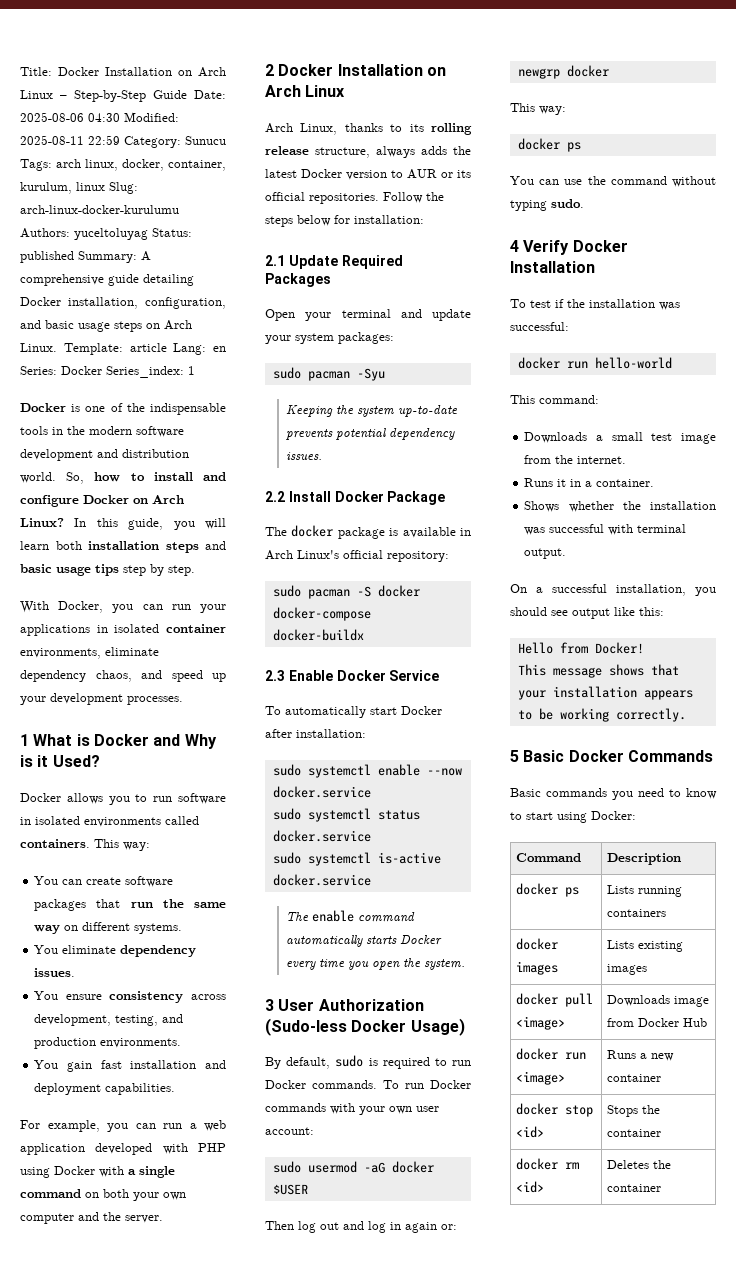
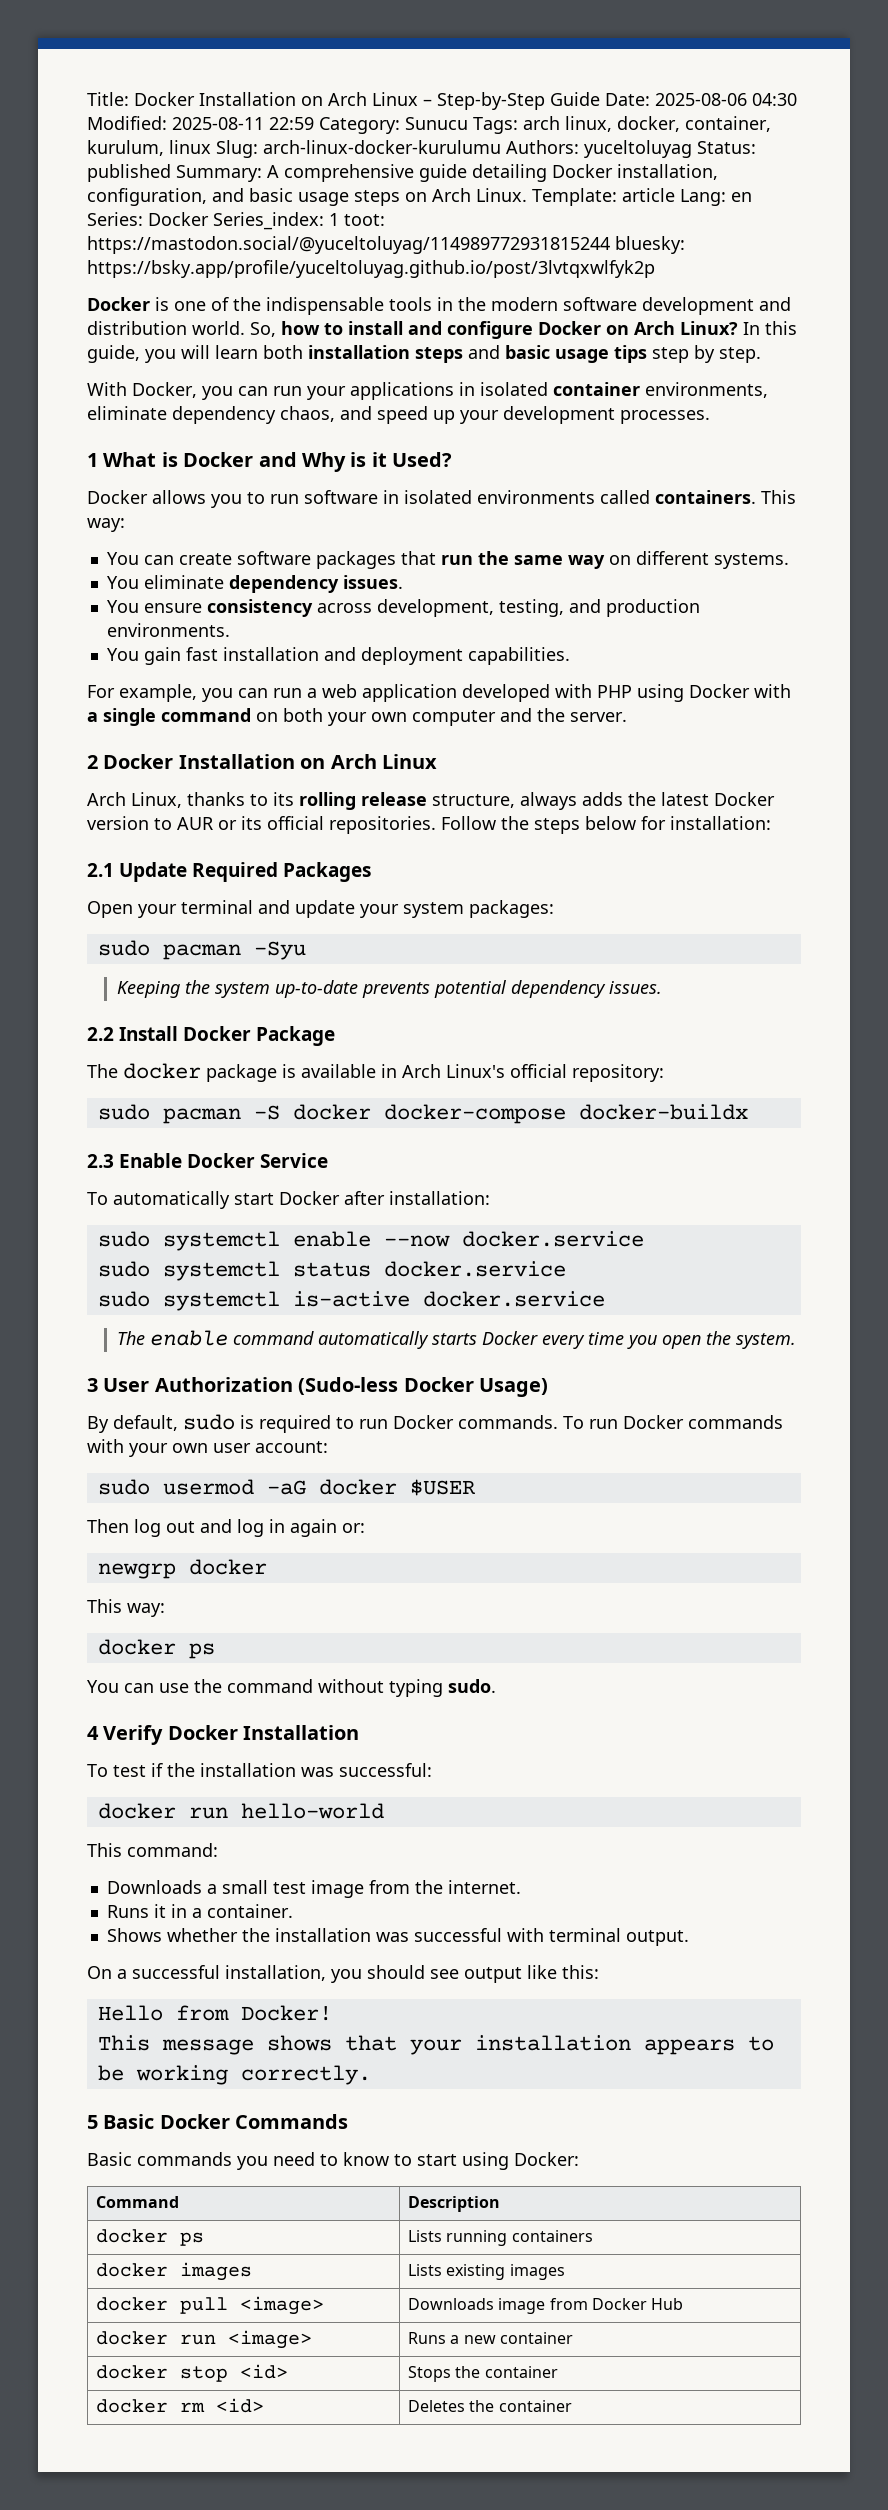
(195, 370) none -> [344,214,385,226] [87,236,685,254] [87,260,655,278] toot: https://mastodon.social/@yuceltoluyag/114989772931815244 bluesky: https://bsky.app/profile/yuceltoluyag.github.io/post/3lvtqxwlfyk2p

